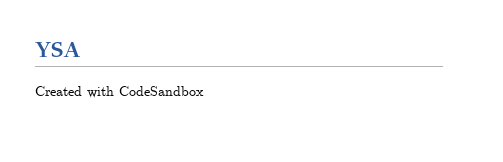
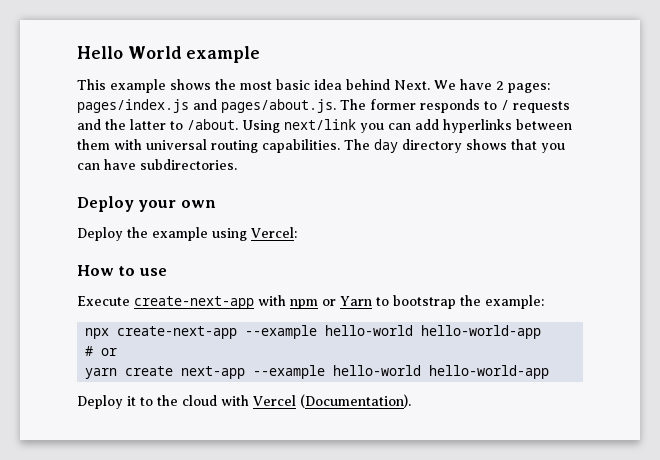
[35,41,81,57] [35,86,204,98] YSA // Created with CodeSandbox -> [77,46,261,63] [77,79,550,93] [77,99,570,113] [77,119,572,133] [77,139,565,153] [77,159,237,170] [77,196,216,212] [77,227,297,241] [77,265,167,276] [77,295,544,309] [85,325,542,339] [85,346,118,356] [85,365,550,379] [77,394,411,409] Hello World example // This example shows the most basic idea behind Next. We have 2 pages: pages/index.js and pages/about.js. The former responds to / requests and the latter to /about. Using next/link you can add hyperlinks between them with universal routing capabilities. The day directory shows that you can have subdirectories. // Deploy your own // Deploy the example using Vercel: // How to use // Execute create-next-app with npm or Yarn to bootstrap the example: // npx create-next-app --example hello-world hello-world-app // # or // yarn create next-app --example hello-world hello-world-app // Deploy it to the cloud with Vercel (Documentation).

